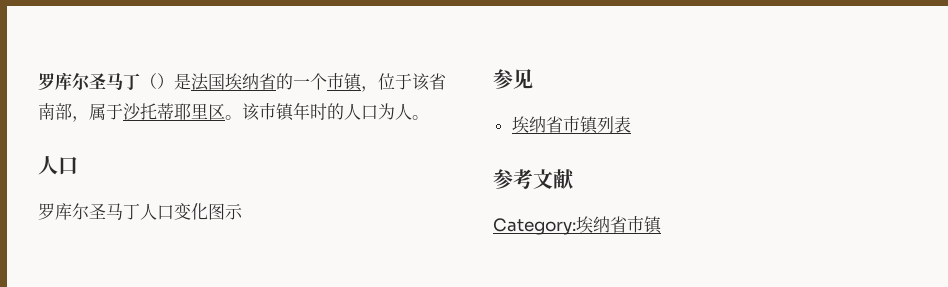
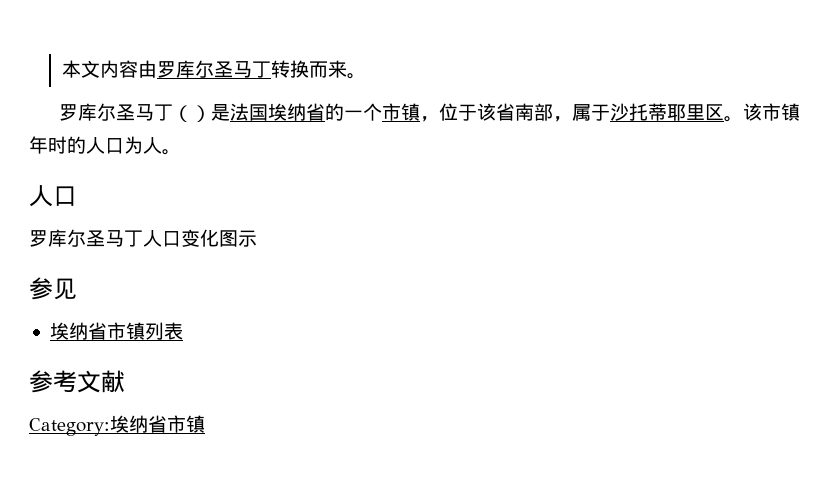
(38, 81) none -> [61,60,366,79] 本文内容由罗库尔圣马丁转换而来。 //

